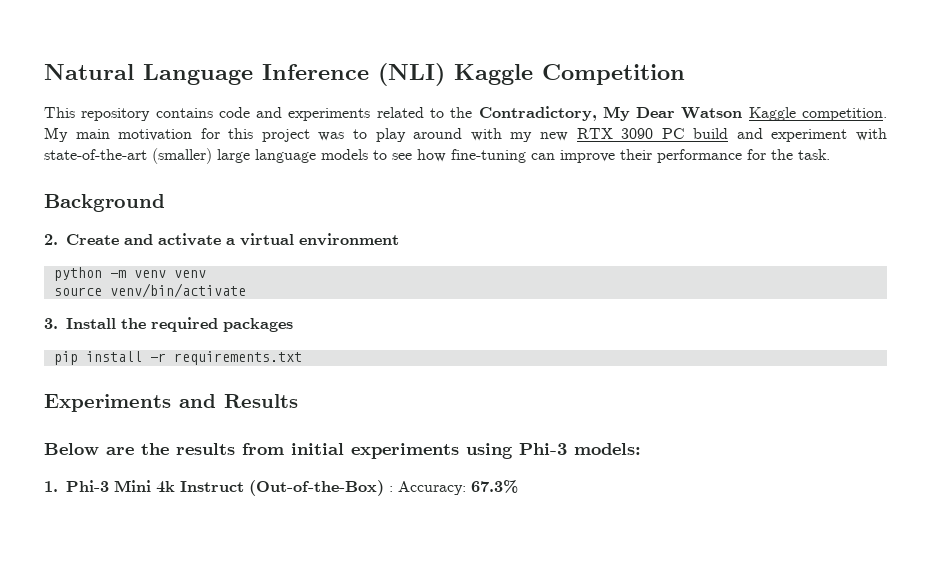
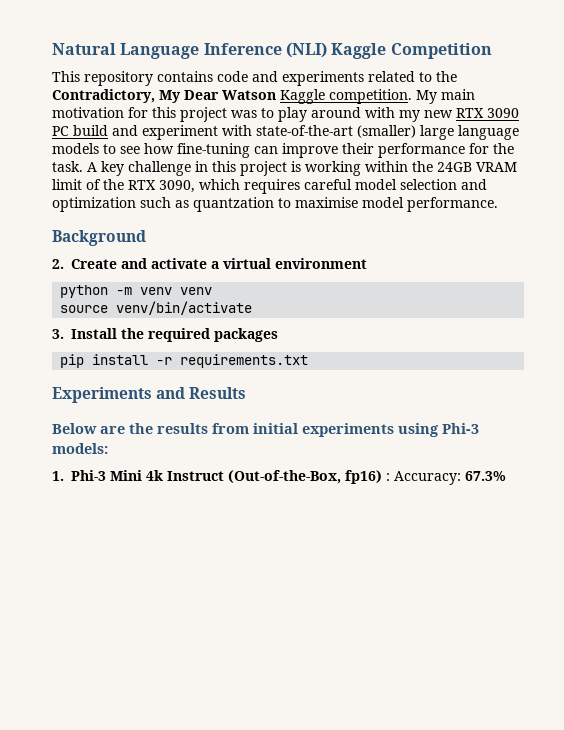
(830, 154) none -> [87,161,517,176] [52,179,487,194] [52,197,498,212] A key challenge in this project is working within the 24GB VRAM limit of the RTX 3090, which requires careful model selection and optimization such as quantzation to maximise model performance.
[249,480,384,496] (Out-of-the-Box) -> [228,470,382,484] (Out-of-the-Box, fp16)

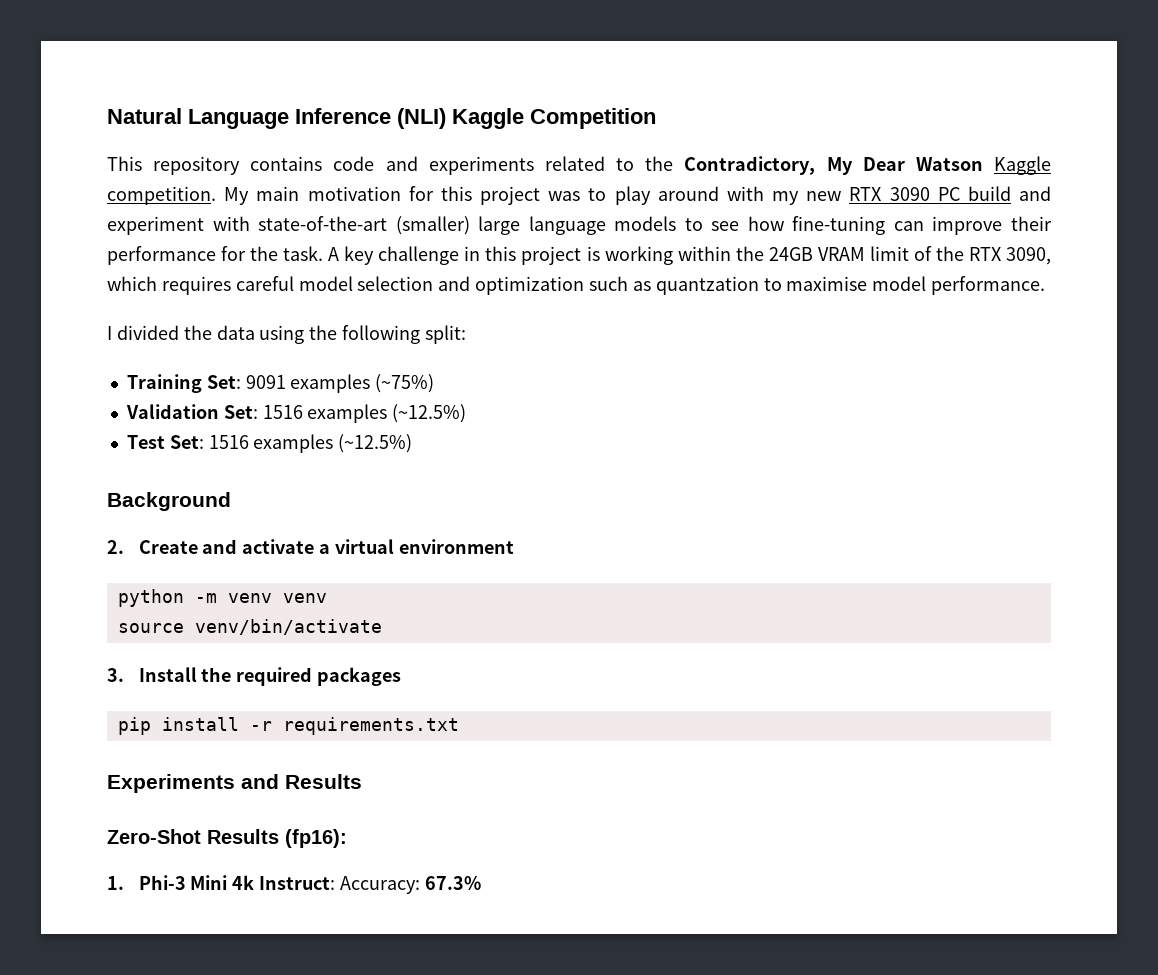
(498, 204) none -> [107,325,467,344] [126,374,435,393] [125,404,467,423] [126,434,413,453] // I divided the data using the following split: // Training Set: 9091 examples (~75%) // Validation Set: 1516 examples (~12.5%) // Test Set: 1516 examples (~12.5%)
[52,423,479,437] [52,443,108,454] Below are the results from initial experiments using Phi-3 models: -> [107,829,347,848] Zero-Shot Results (fp16):
[167,470,390,484] Instruct (Out-of-the-Box, fp16) : -> [259,876,336,890] Instruct:

